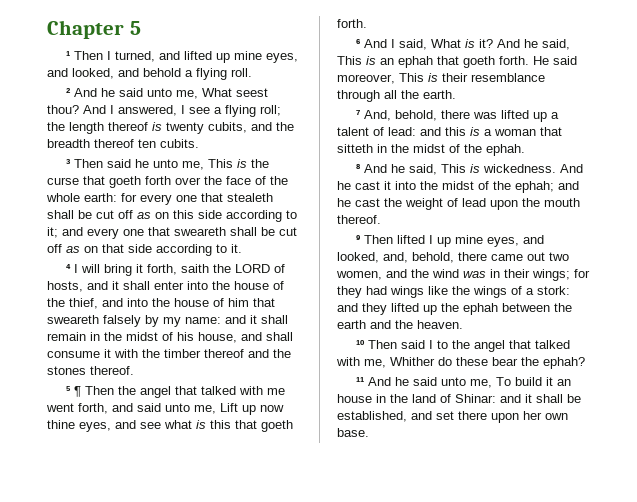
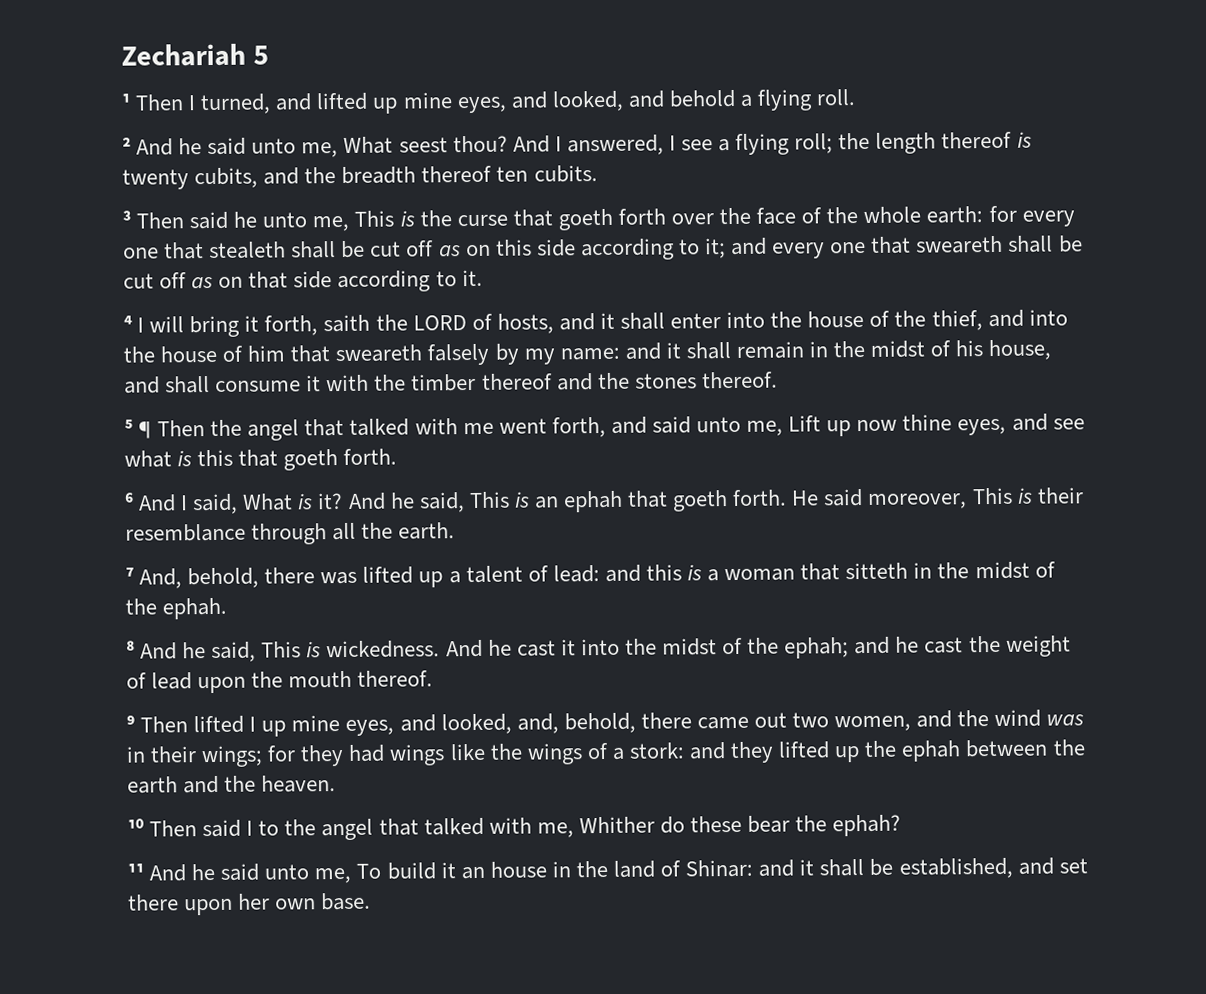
[47,20,124,39] Chapter -> [121,43,246,67] Zechariah

